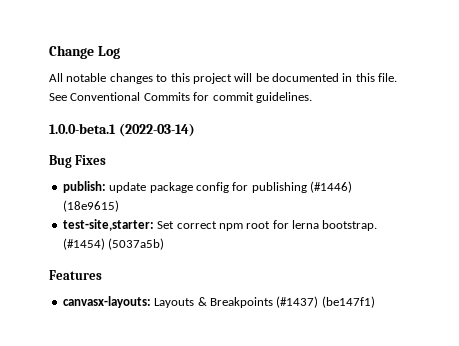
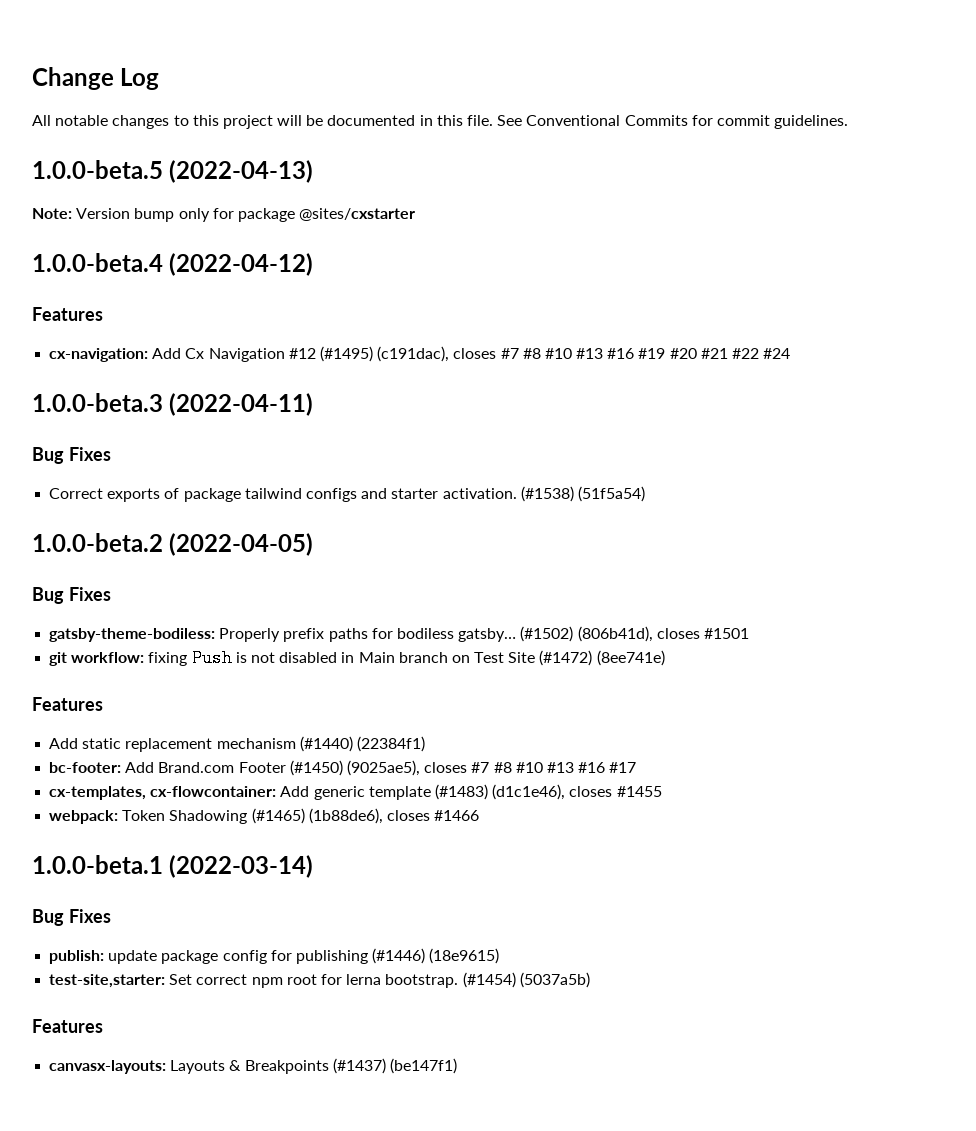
(312, 97) none -> [32,160,314,183] [32,208,416,222] [32,253,314,276] [32,307,103,321] [49,346,791,362] [32,393,314,416] [32,447,111,464] [49,486,645,502] [32,533,314,556] [32,587,111,604] [49,626,749,642] [49,649,665,667] [32,697,103,711] [49,736,425,752] [49,760,637,776] [49,784,662,800] [49,808,480,824] // 1.0.0-beta.5 (2022-04-13) // Note: Version bump only for package @sites/cxstarter // 1.0.0-beta.4 (2022-04-12) // Features // cx-navigation: Add Cx Navigation #12 (#1495) (c191dac), closes #7 #8 #10 #13 #16 #19 #20 #21 #22 #24 // 1.0.0-beta.3 (2022-04-11) // Bug Fixes // Correct exports of package tailwind configs and starter activation. (#1538) (51f5a54) // 1.0.0-beta.2 (2022-04-05) // Bug Fixes // gatsby-theme-bodiless: Properly prefix paths for bodiless gatsby… (#1502) (806b41d), closes #1501 // git workflow: fixing Push is not disabled in Main branch on Test Site (#1472) (8ee741e) // Features // Add static replacement mechanism (#1440) (22384f1) // bc-footer: Add Brand.com Footer (#1450) (9025ae5), closes #7 #8 #10 #13 #16 #17 // cx-templates, cx-flowcontainer: Add generic template (#1483) (d1c1e46), closes #1455 // webpack: Token Shadowing (#1465) (1b88de6), closes #1466

